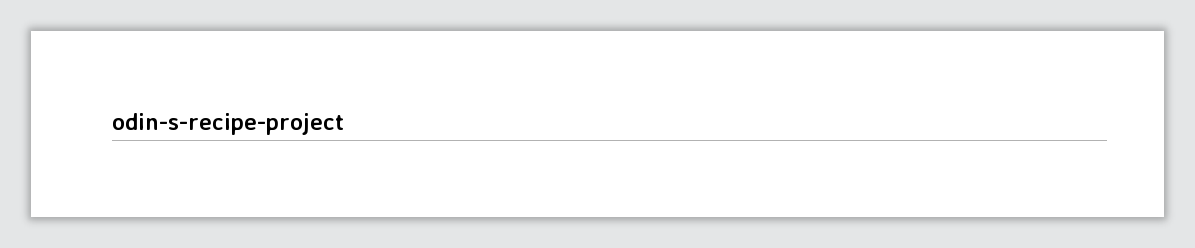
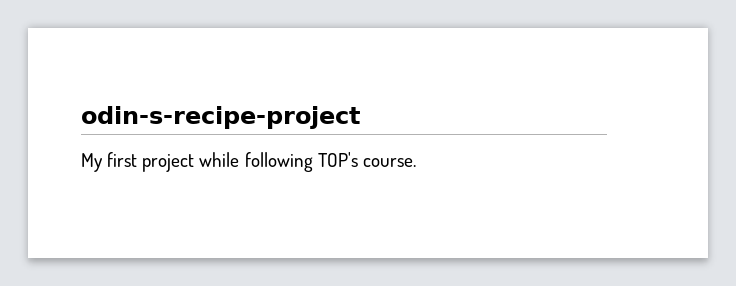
(344, 124) none -> [81,152,416,172] // My first project while following TOP's course.

